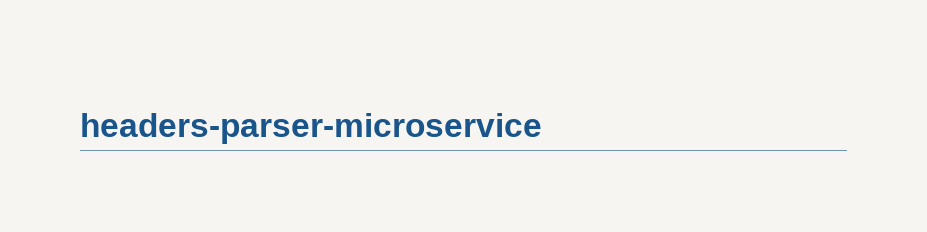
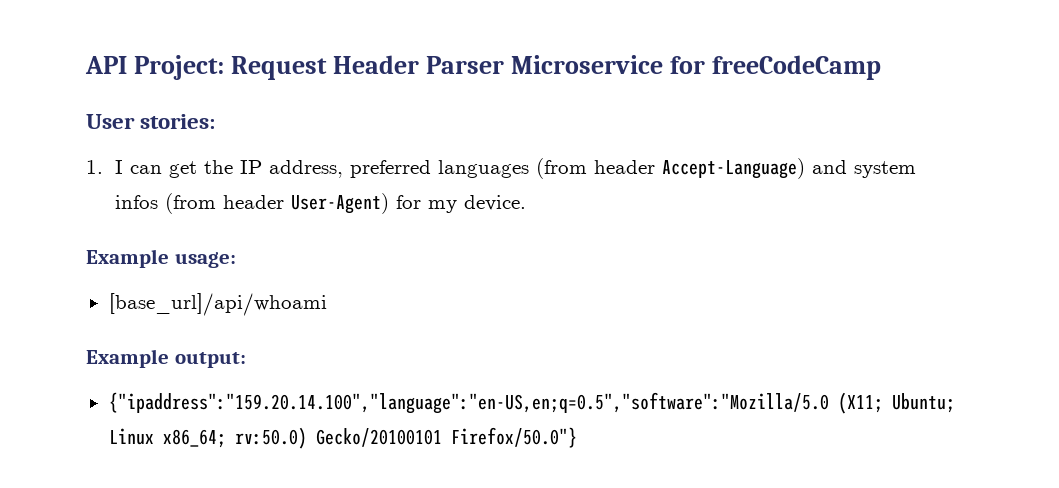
[80,113,542,144] headers-parser-microservice -> [85,55,882,80] [86,114,216,129] [86,158,917,179] [115,193,527,214] [86,249,236,268] [108,293,327,316] [86,349,246,368] [108,392,955,414] [108,427,577,449] API Project: Request Header Parser Microservice for freeCodeCamp // User stories: // 1. I can get the IP address, preferred languages (from header Accept-Language) and system infos (from header User-Agent) for my device. // Example usage: // [base_url]/api/whoami // Example output: // {"ipaddress":"159.20.14.100","language":"en-US,en;q=0.5","software":"Mozilla/5.0 (X11; Ubuntu; Linux x86_64; rv:50.0) Gecko/20100101 Firefox/50.0"}

